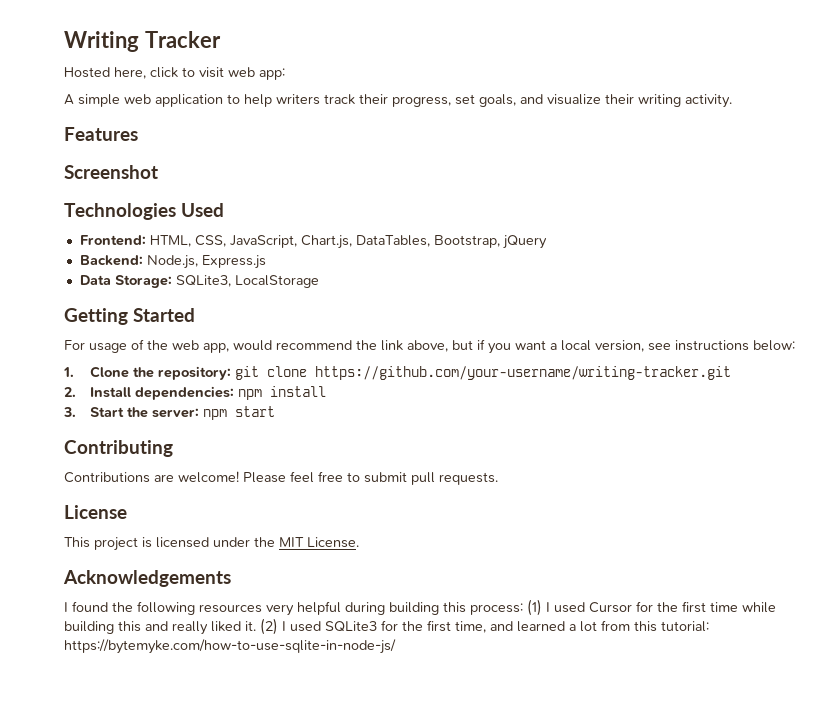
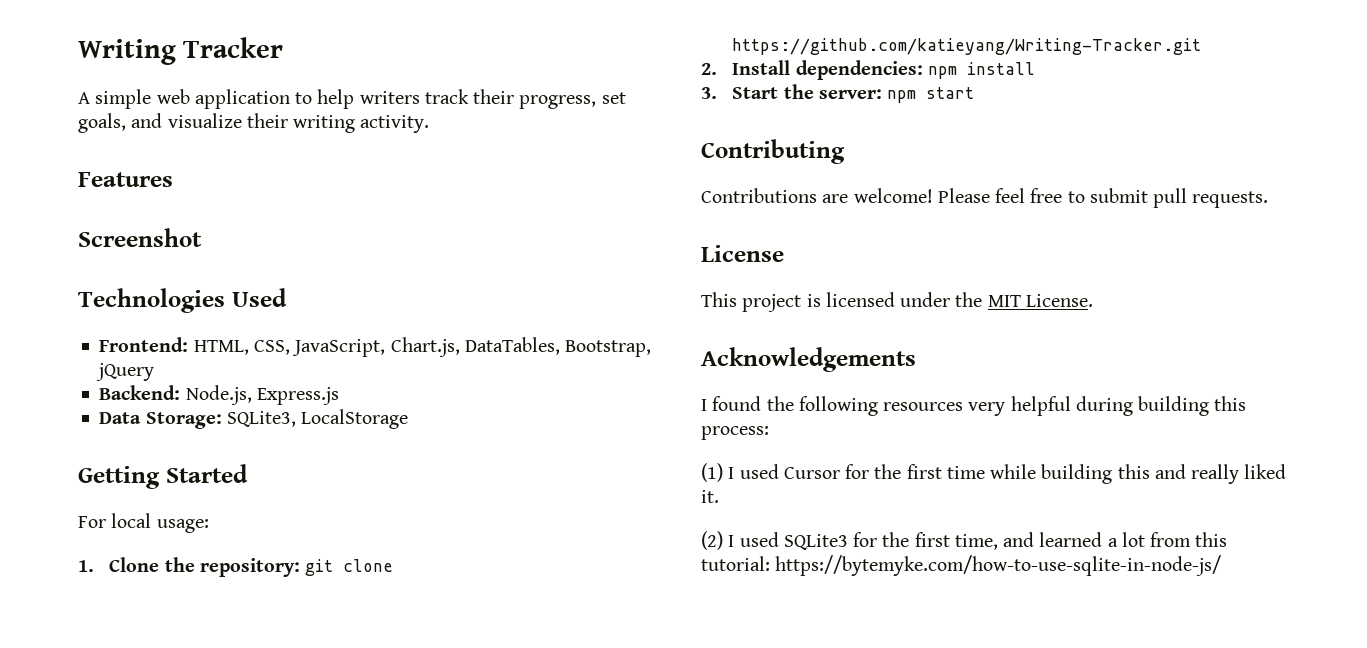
[64,67,285,80] // Hosted here, click to visit web app: -> (284, 47) none
[89,339,795,354] usage of the web app, would recommend the link above, but if you want a local version, see instructions below: -> [111,513,209,533] local usage:
[314,366,731,380] https://github.com/your-username/writing-tracker.git -> [732,38,1202,55] https://github.com/katieyang/Writing-Tracker.git
(523, 609) none -> (769, 433) //
(256, 626) none -> (719, 496) //

